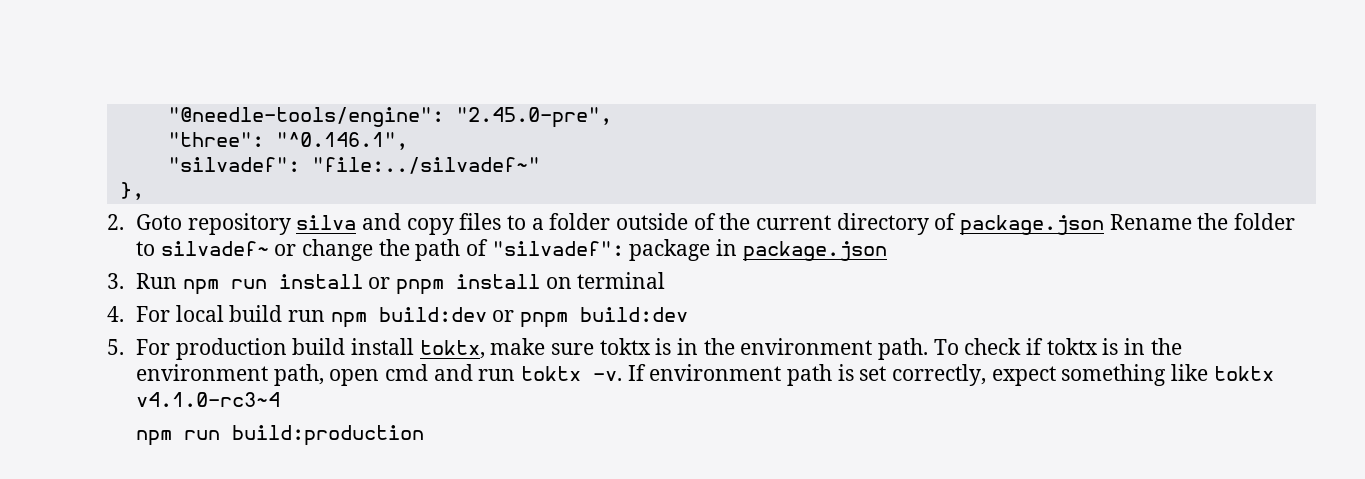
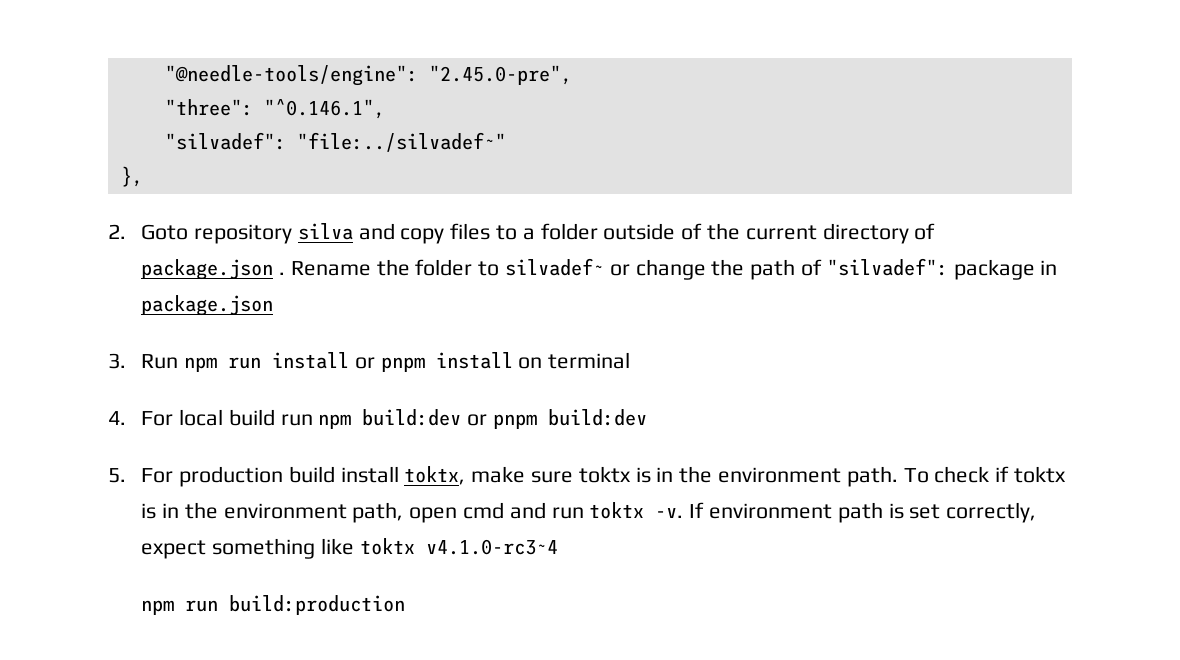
(1105, 225) none -> [278,272,285,275] .

